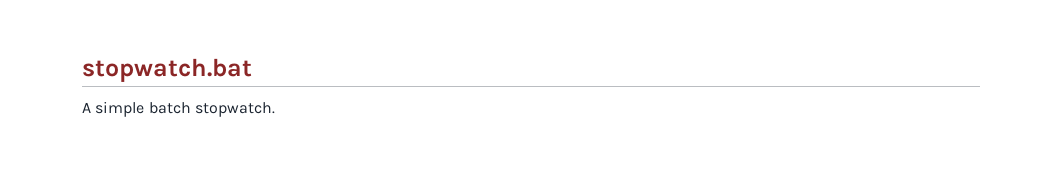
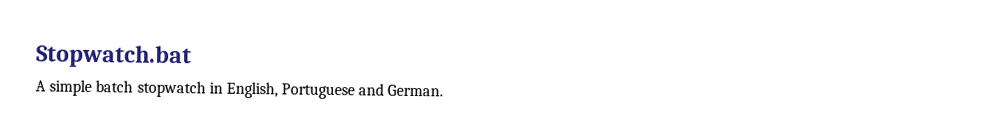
[82,58,252,82] stopwatch.bat -> [35,44,192,69] Stopwatch.bat
[194,102,275,117] stopwatch. -> [136,80,444,100] stopwatch in English, Portuguese and German.

